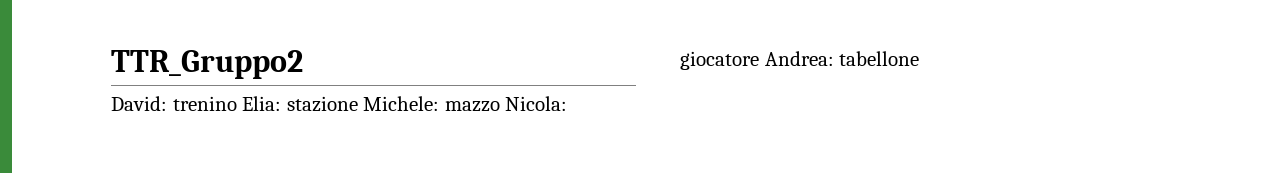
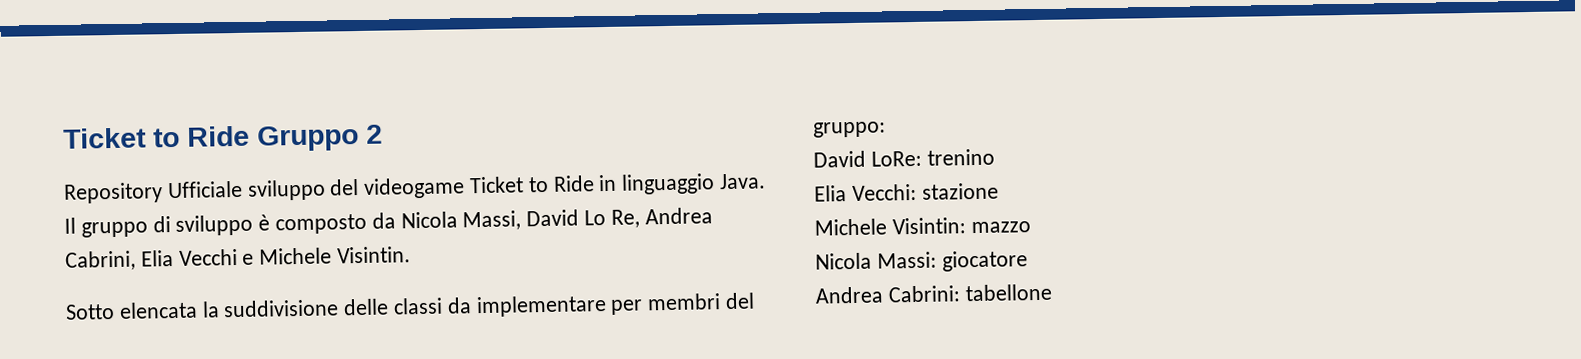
[111,50,303,79] [111,96,167,111] TTR_Gruppo2 // David: -> [63,124,383,152] [63,173,767,204] [64,207,713,238] [65,246,412,271] [65,292,756,320] [813,121,886,138] [813,150,922,168] Ticket to Ride Gruppo 2 // Repository Ufficiale sviluppo del videogame Ticket to Ride in linguaggio Java. Il gruppo di sviluppo è composto da Nicola Massi, David Lo Re, Andrea Cabrini, Elia Vecchi e Michele Visintin. // Sotto elencata la suddivisione delle classi da implementare per membri del gruppo: // David LoRe:
[242,96,282,111] Elia: -> [814,183,917,202] // Elia Vecchi:
[363,96,440,111] Michele: -> [814,217,966,236] // Michele Visintin:
[505,96,568,111] Nicola: -> [815,251,937,270] // Nicola Massi:
[764,51,834,66] Andrea: -> [815,285,960,304] // Andrea Cabrini:

